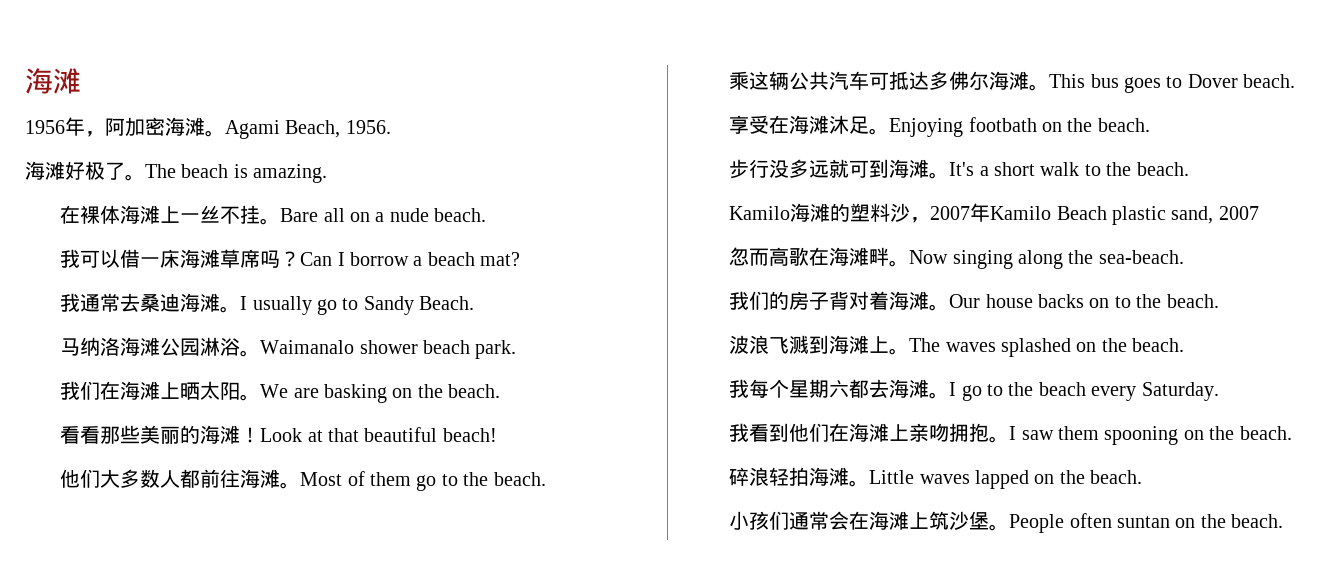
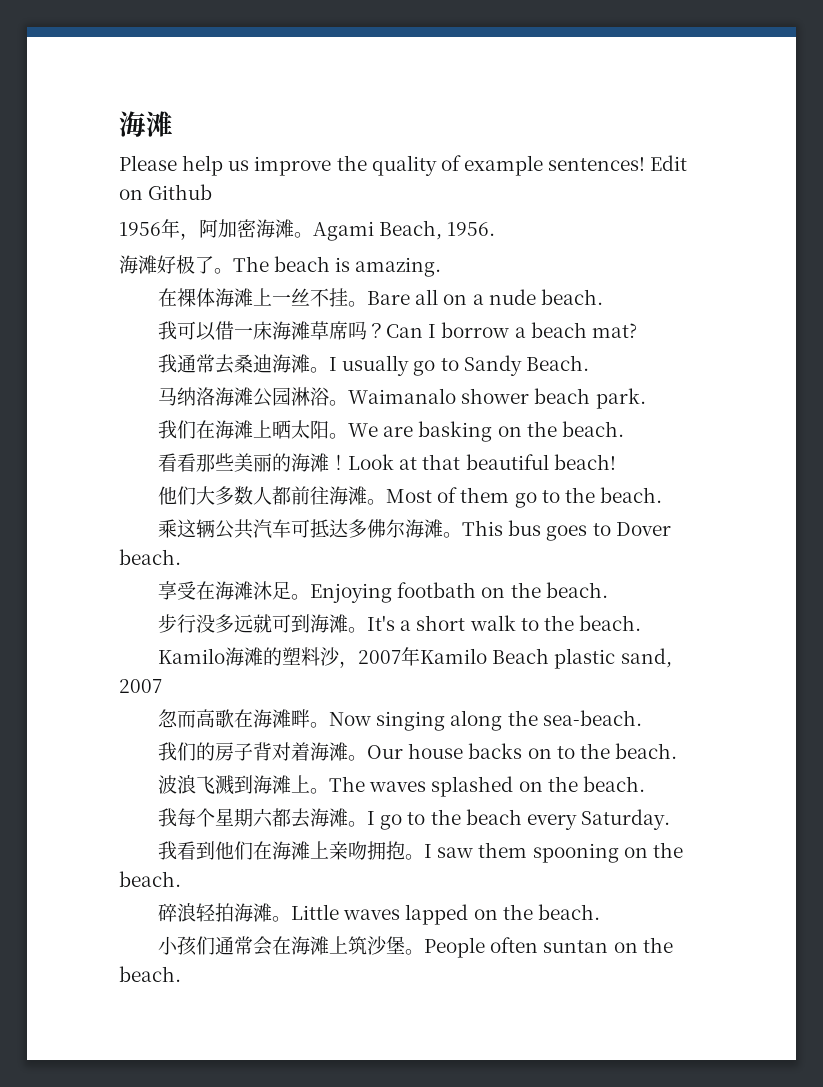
[25,68,81,94] 海滩 -> [119,111,173,137] [119,155,688,176] [119,184,213,200] 海滩 // Please help us improve the quality of example sentences! Edit on Github

